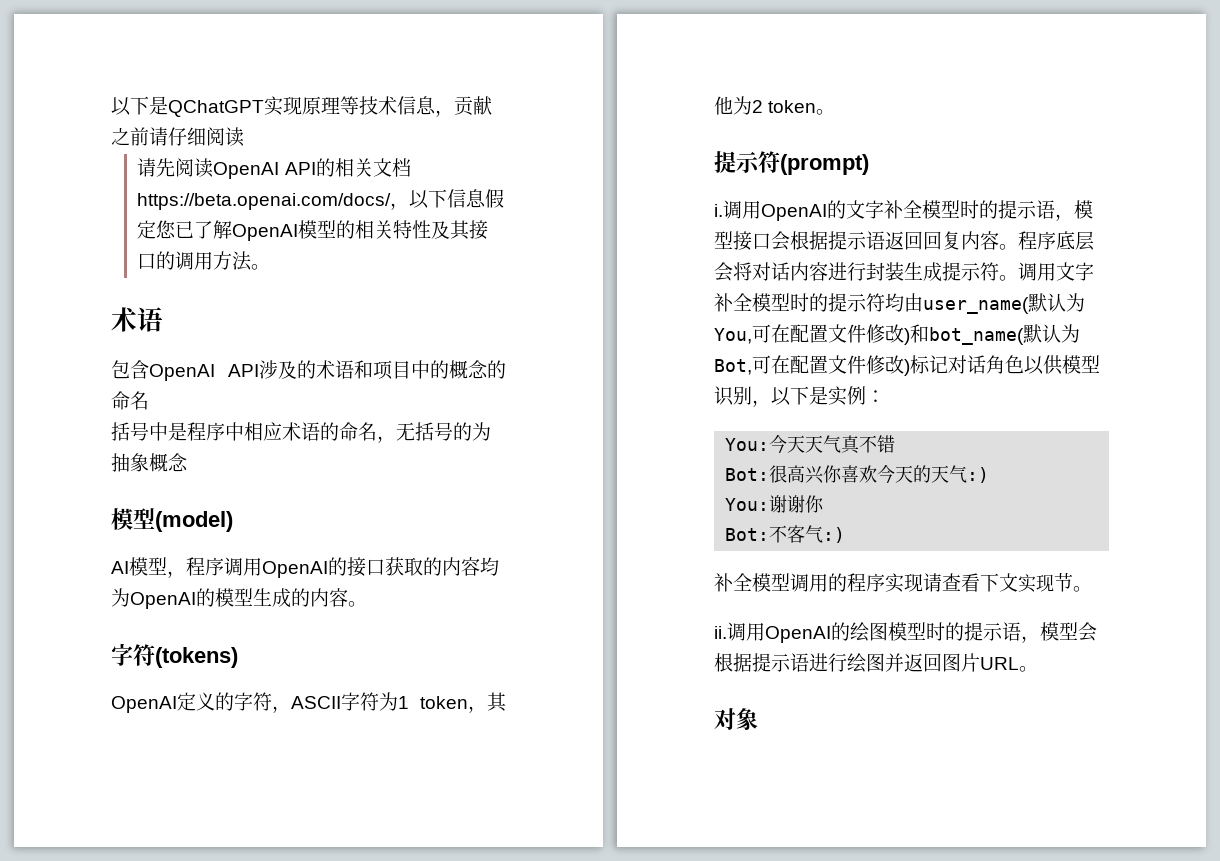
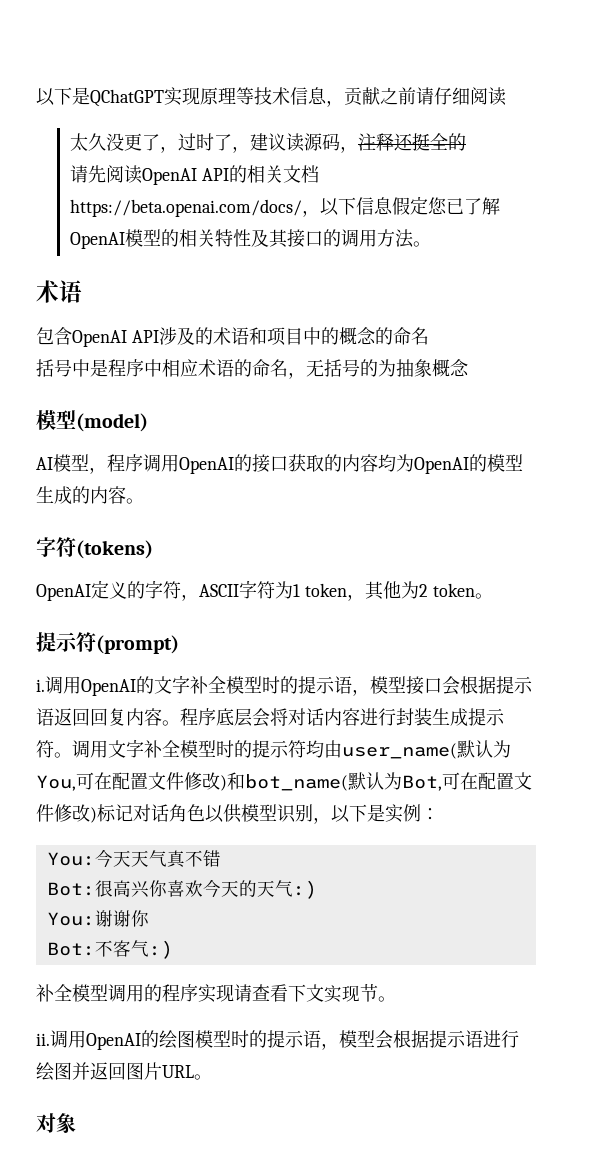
(244, 137) none -> [69,133,466,153] // 太久没更了，过时了，建议读源码，注释还挺全的

